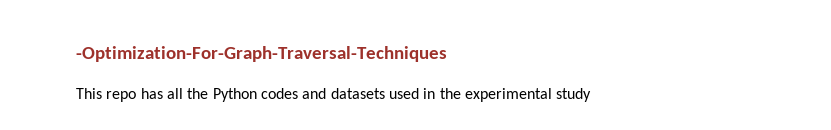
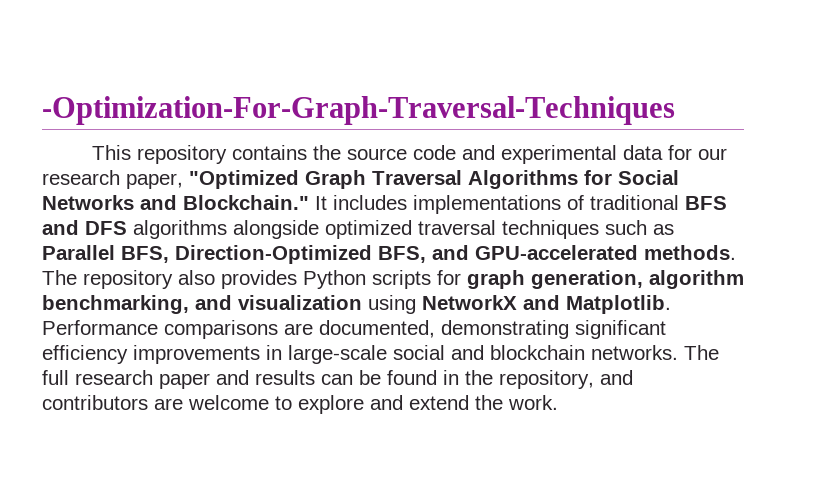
[106,88,592,102] repo has all the Python codes and datasets used in the experimental study -> [136,145,727,164] [42,170,679,189] [42,195,727,214] [42,220,674,239] [42,245,736,264] [42,270,744,289] [42,295,671,314] [42,320,666,339] [42,345,719,364] [42,370,633,389] [42,395,558,414] repository contains the source code and experimental data for our research paper, "Optimized Graph Traversal Algorithms for Social Networks and Blockchain." It includes implementations of traditional BFS and DFS algorithms alongside optimized traversal techniques such as Parallel BFS, Direction-Optimized BFS, and GPU-accelerated methods. The repository also provides Python scripts for graph generation, algorithm benchmarking, and visualization using NetworkX and Matplotlib. Performance comparisons are documented, demonstrating significant efficiency improvements in large-scale social and blockchain networks. The full research paper and results can be found in the repository, and contributors are welcome to explore and extend the work.

